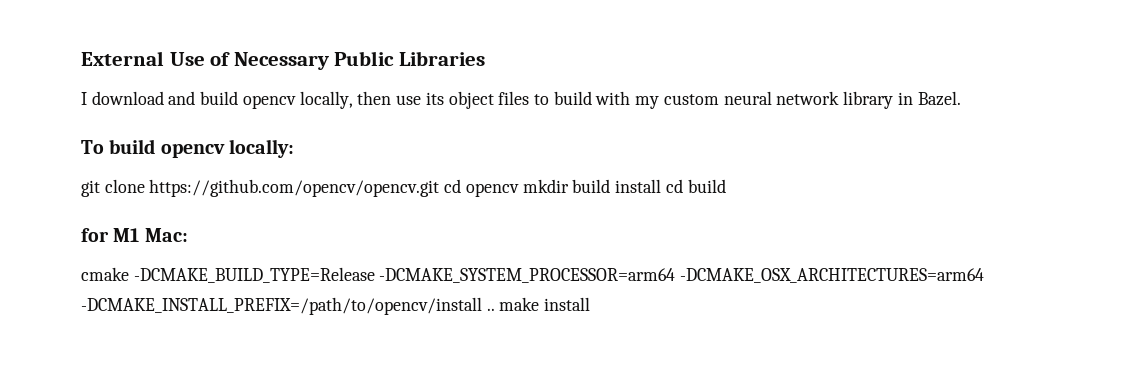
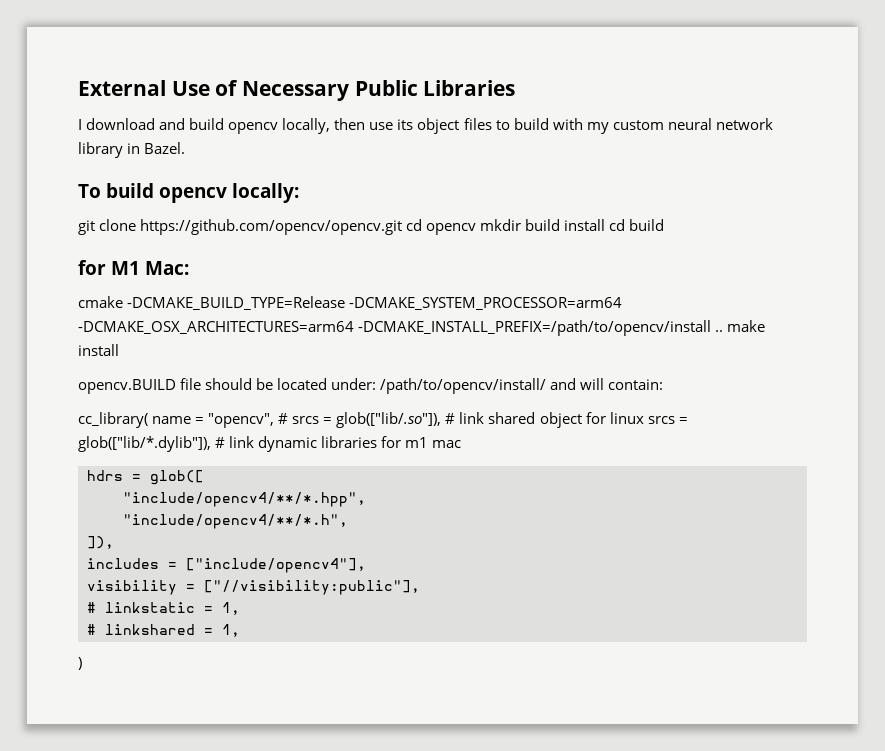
(591, 304) none -> [78,378,664,394] [78,412,688,428] [78,436,462,452] [87,470,204,485] [123,492,366,507] [123,514,348,529] [87,536,114,549] [87,558,366,573] [87,580,420,595] [87,602,240,615] [87,624,240,637] [78,657,82,670] // opencv.BUILD file should be located under: /path/to/opencv/install/ and will contain: // cc_library( name = "opencv", # srcs = glob(["lib/.so"]), # link shared object for linux srcs = glob(["lib/*.dylib"]), # link dynamic libraries for m1 mac // hdrs = glob([ // "include/opencv4/**/*.hpp", // "include/opencv4/**/*.h", // ]), // includes = ["include/opencv4"], // visibility = ["//visibility:public"], // # linkstatic = 1, // # linkshared = 1, // )

